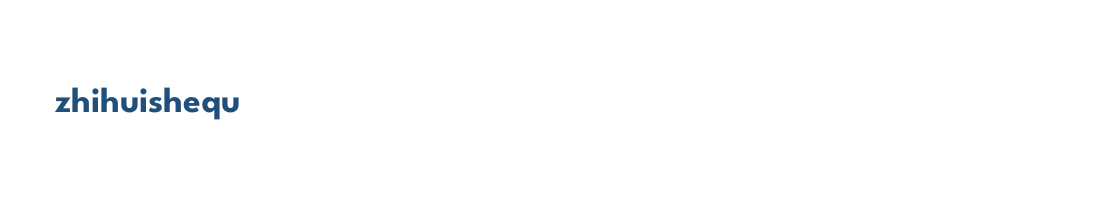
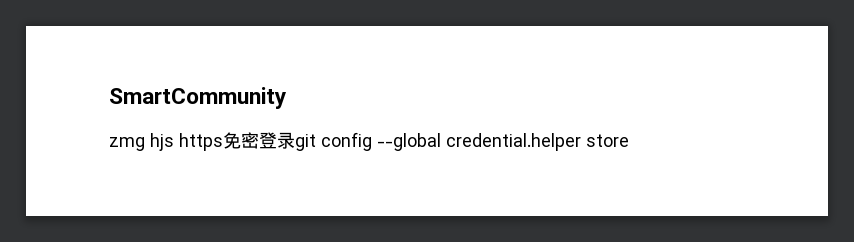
[54,87,240,120] zhihuishequ -> [109,87,286,109] [109,132,629,151] SmartCommunity // zmg hjs https免密登录git config --global credential.helper store

